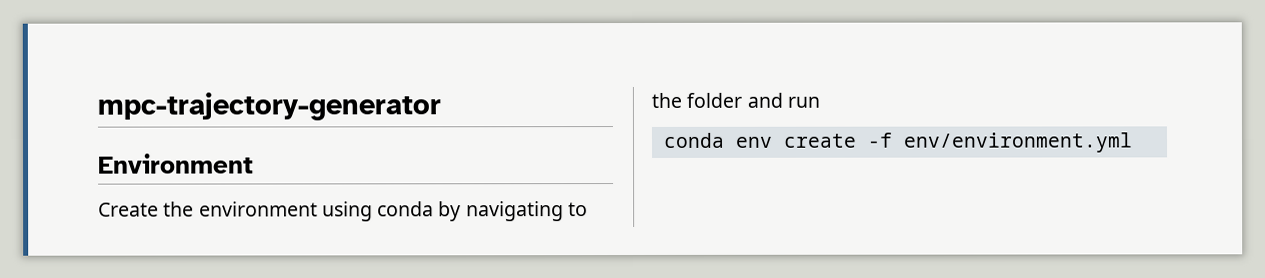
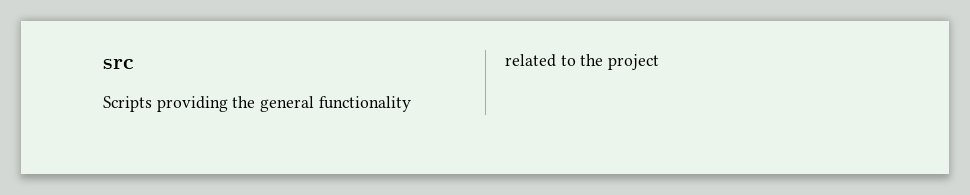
[97,92,441,121] [98,153,254,174] [98,201,588,222] [651,92,820,108] [662,132,1133,153] mpc-trajectory-generator // Environment // Create the environment using conda by navigating to the folder and run // conda env create -f env/environment.yml -> [103,59,134,69] [103,96,411,112] [505,54,660,70] src // Scripts providing the general functionality related to the project

